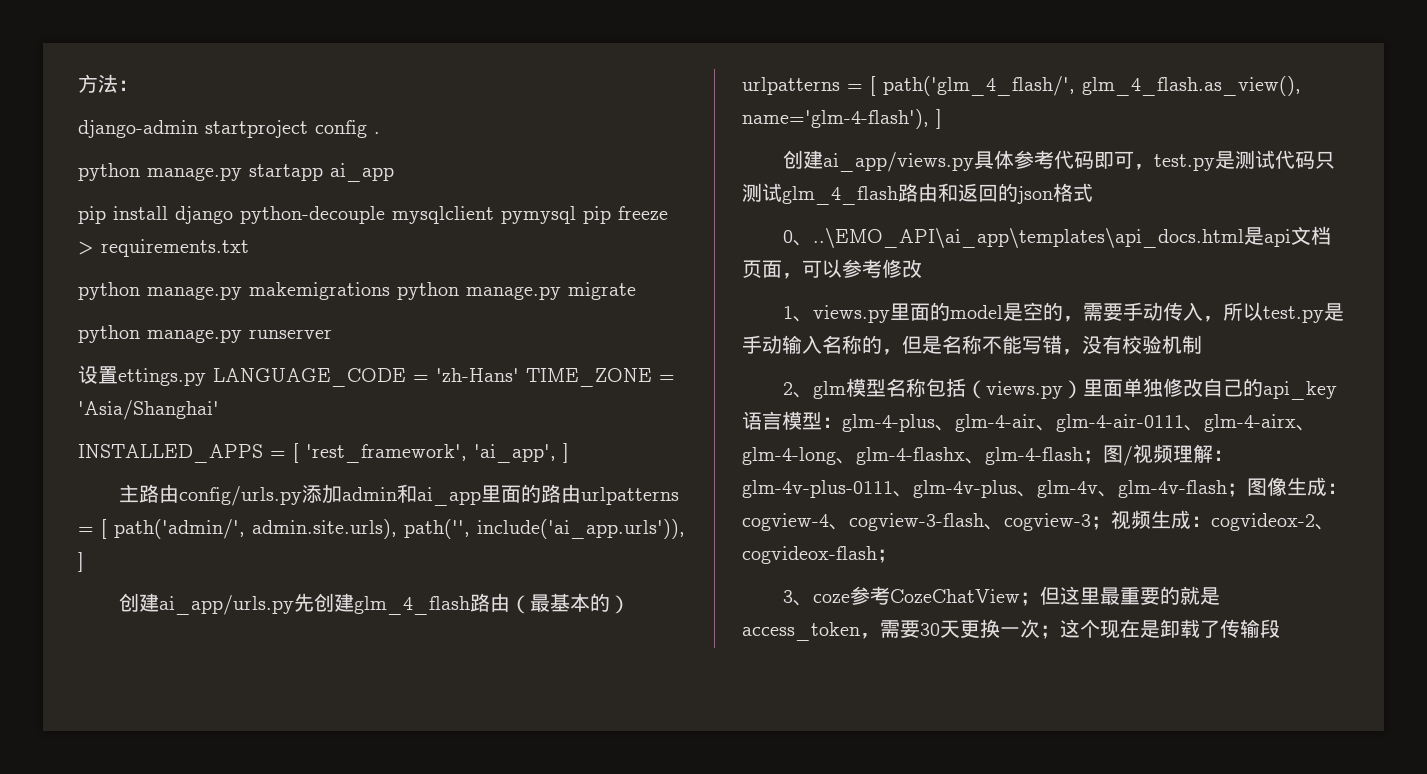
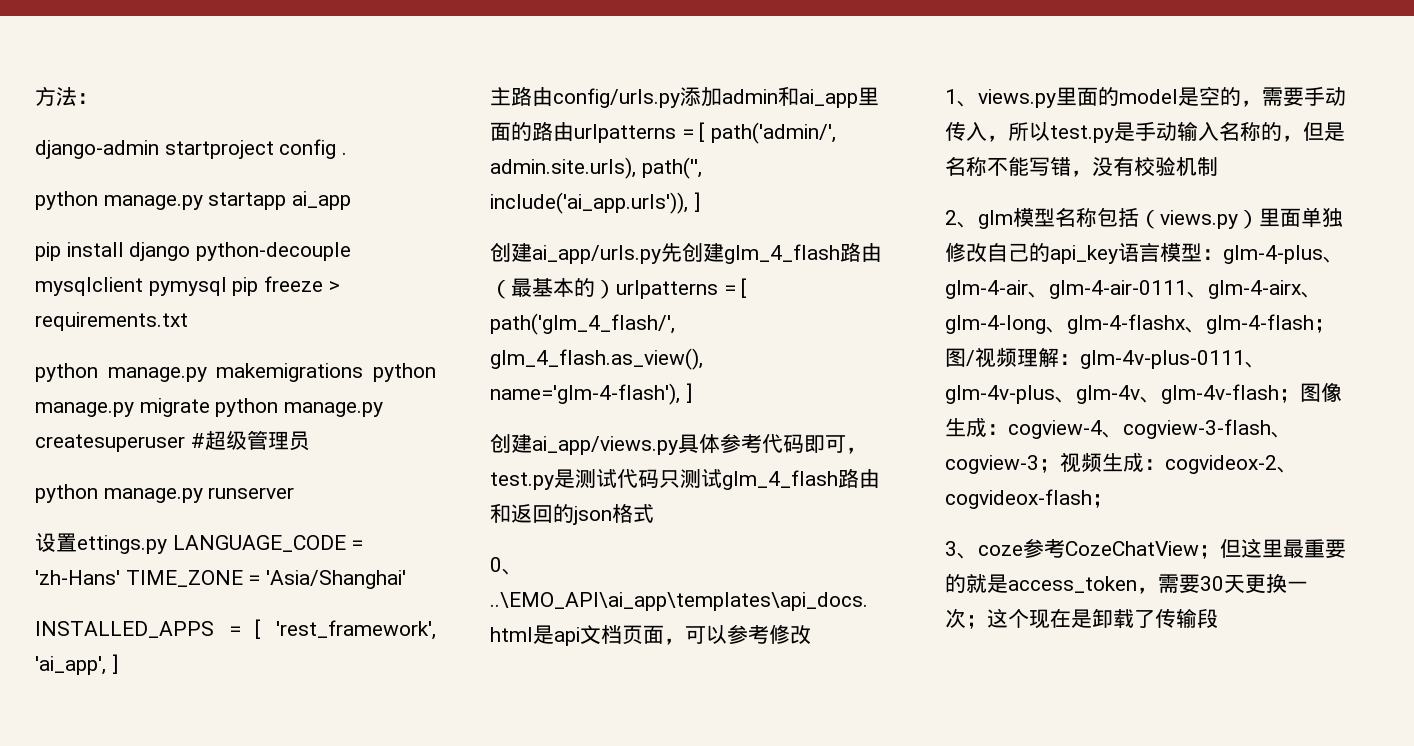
(636, 291) none -> [215,398,384,417] [35,430,310,452] python manage.py createsuperuser #超级管理员

